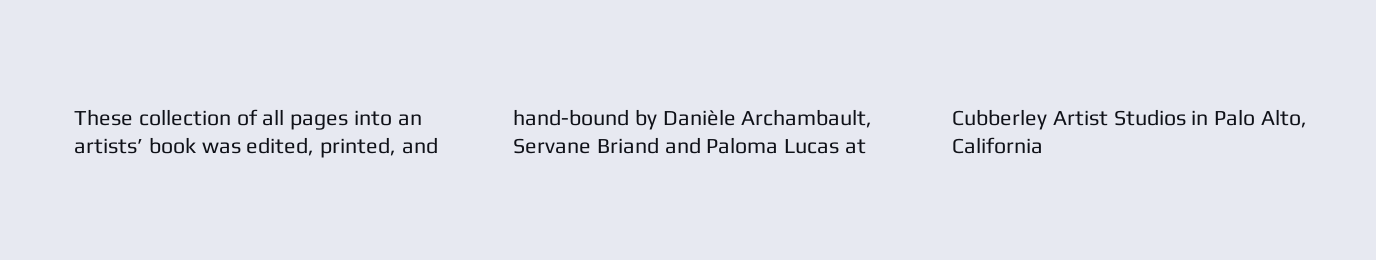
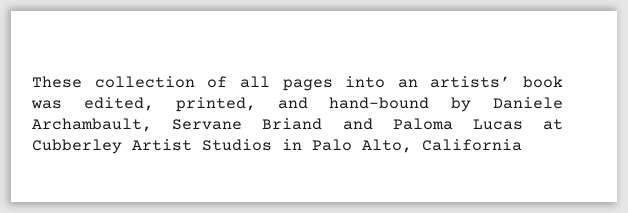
[662,109,736,126] Danièle -> [492,97,563,109] Daniele

